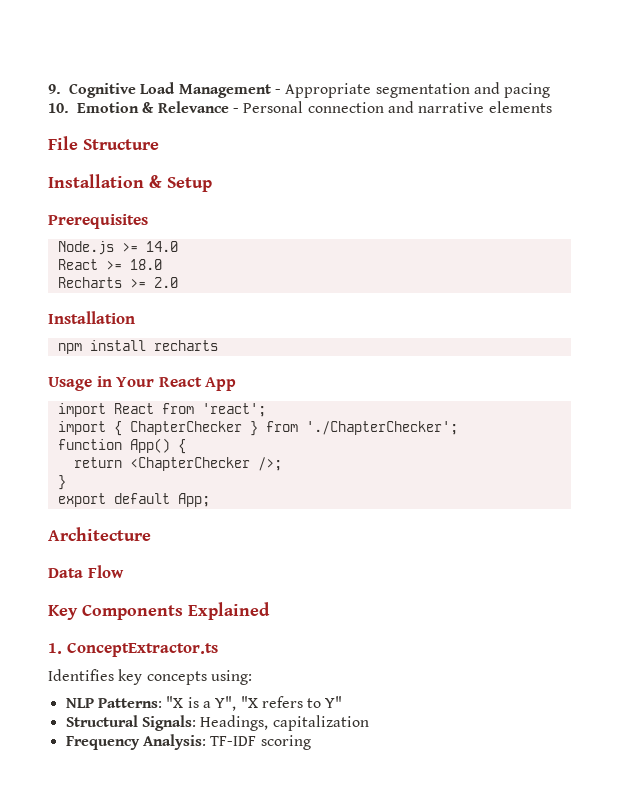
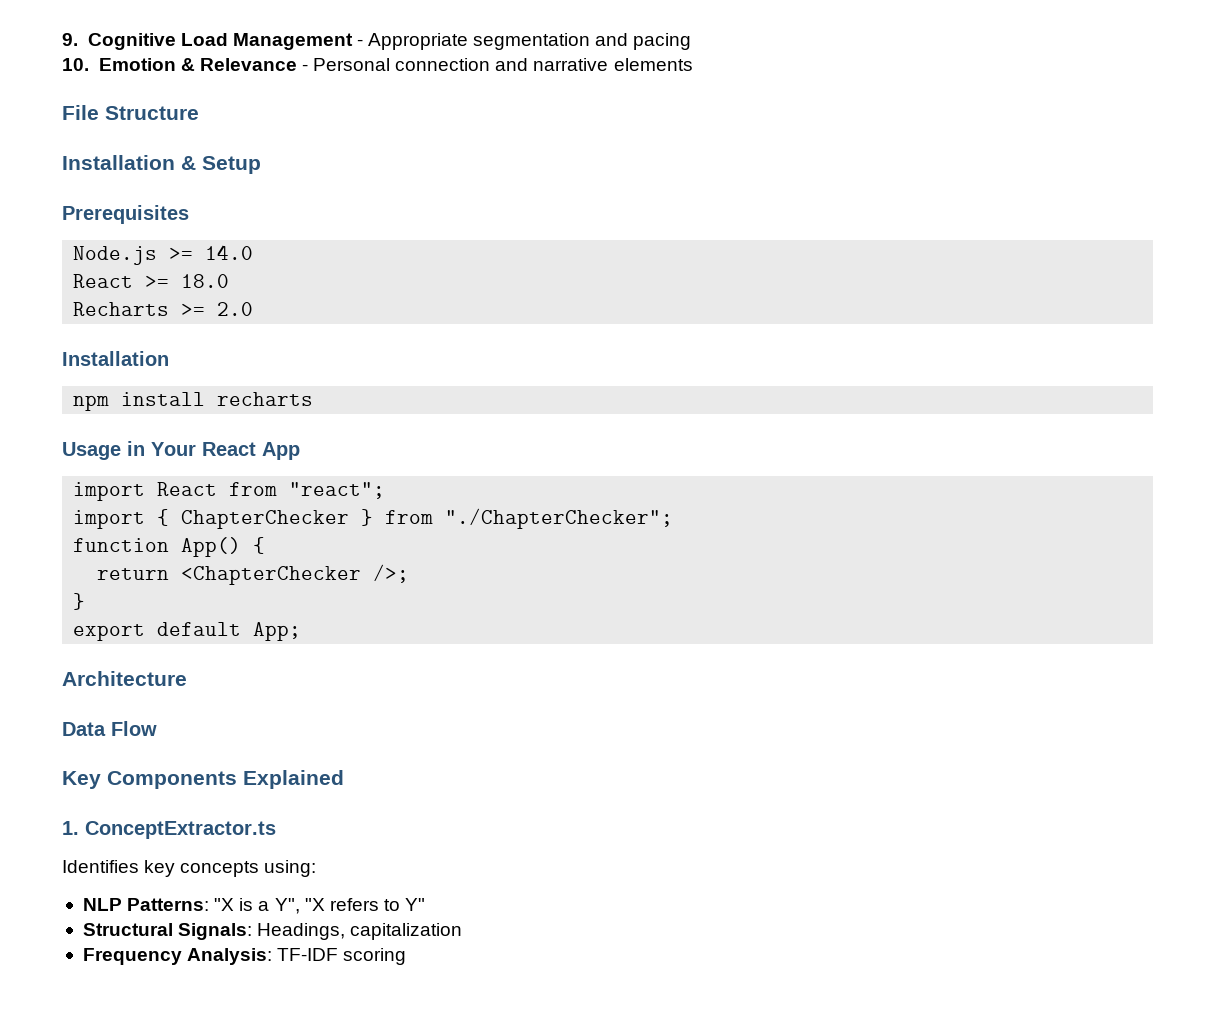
[201,403,266,417] 'react'; -> [289,482,386,499] "react";
[305,421,458,435] './ChapterChecker'; -> [445,508,674,529] "./ChapterChecker";

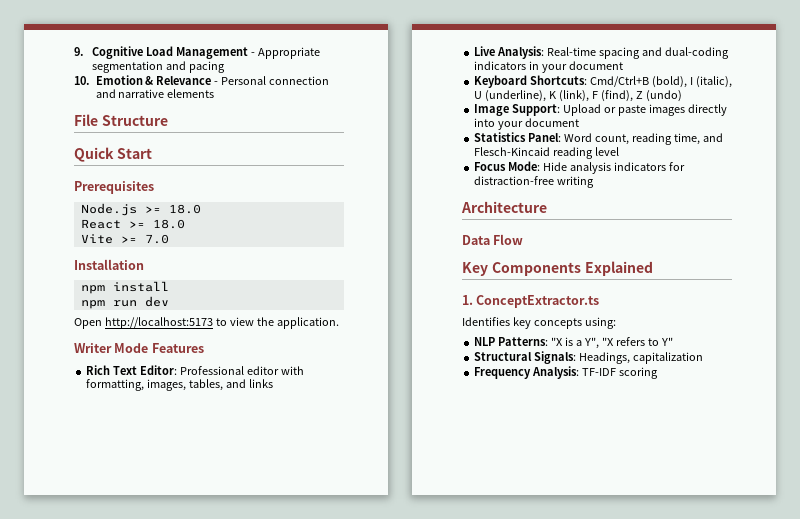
[62,155,261,174] Installation & Setup -> [74,147,152,162] Quick Start
[205,245,254,260] 14.0 -> [168,204,201,214] 18.0
[73,302,254,316] Recharts >= 2.0 -> [80,234,169,244] Vite >= 7.0
[217,392,314,406] [62,441,300,460] [73,482,386,501] [73,508,674,529] [73,537,266,557] [97,564,410,585] [73,593,86,610] [73,622,302,641] recharts // Usage in Your React App // import React from "react"; // import { ChapterChecker } from "./ChapterChecker"; // function App() { // return <ChapterChecker />; // } // export default App; -> [80,296,169,309] [74,317,339,329] [74,343,204,353] [86,365,304,375] [86,379,273,391] [474,46,729,59] [474,61,624,73] [474,75,732,88] [474,90,682,102] [474,104,727,116] [474,118,580,130] [474,132,723,145] [474,147,620,159] [474,161,685,174] [474,176,595,188] // npm run dev // Open http://localhost:5173 to view the application. // Writer Mode Features // Rich Text Editor: Professional editor with formatting, images, tables, and links // Live Analysis: Real-time spacing and dual-coding indicators in your document // Keyboard Shortcuts: Cmd/Ctrl+B (bold), I (italic), U (underline), K (link), F (find), Z (undo) // Image Support: Upload or paste images directly into your document // Statistics Panel: Word count, reading time, and Flesch-Kincaid reading level // Focus Mode: Hide analysis indicators for distraction-free writing

